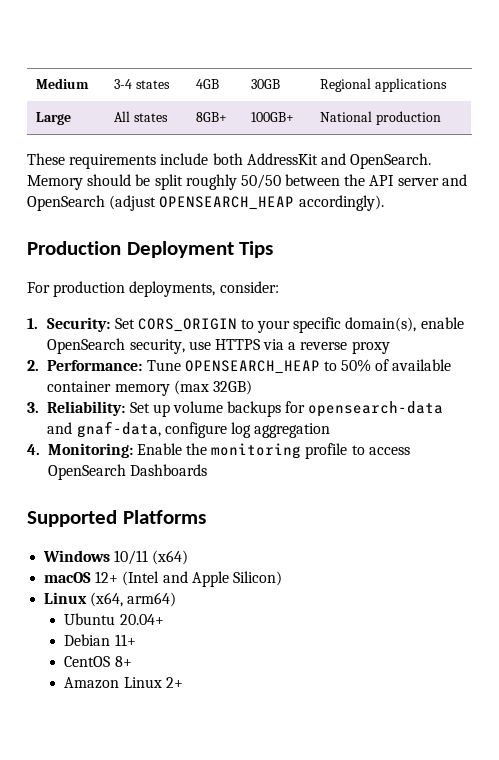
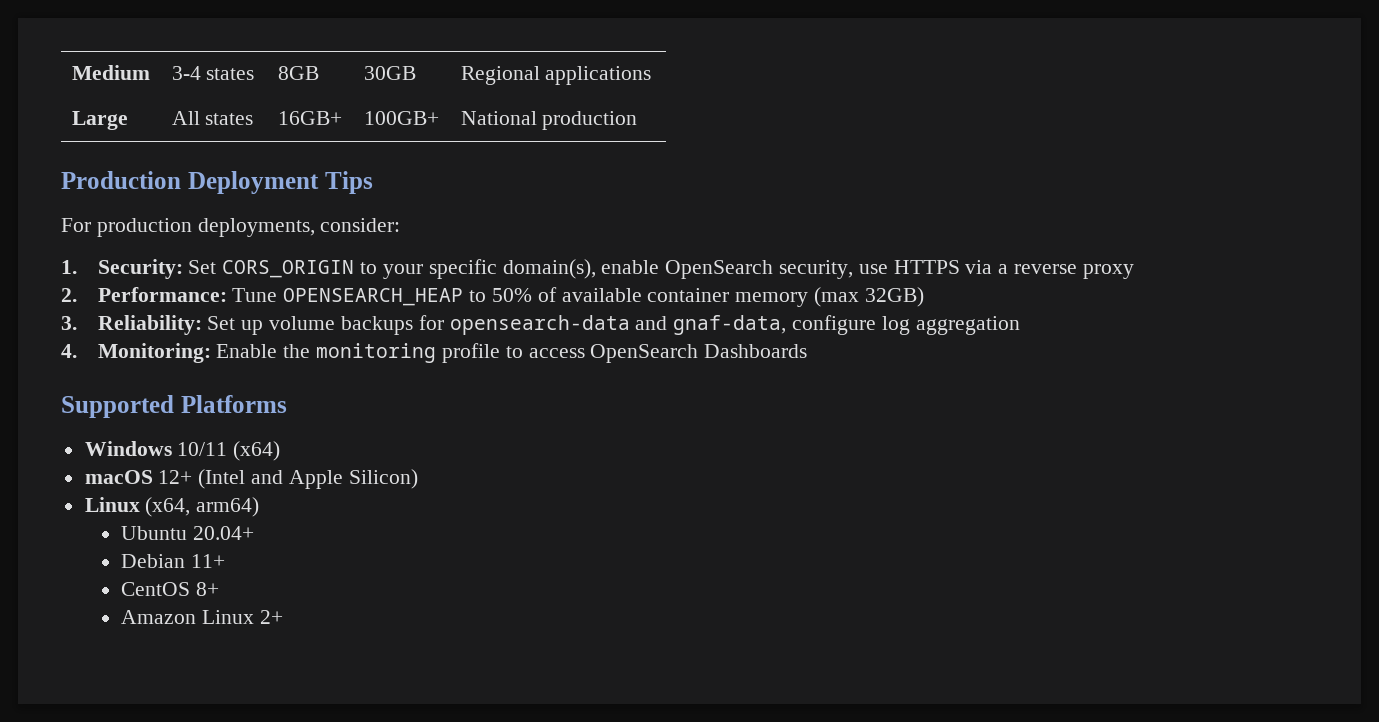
[196,79,220,89] 4GB -> [277,66,319,80] 8GB
[196,112,228,122] 8GB+ -> [277,111,342,125] 16GB+
[27,153,432,169] [27,174,467,190] [27,195,384,211] // These requirements include both AddressKit and OpenSearch. Memory should be split roughly 50/50 between the API server and OpenSearch (adjust OPENSEARCH_HEAP accordingly). -> (638, 120) none

